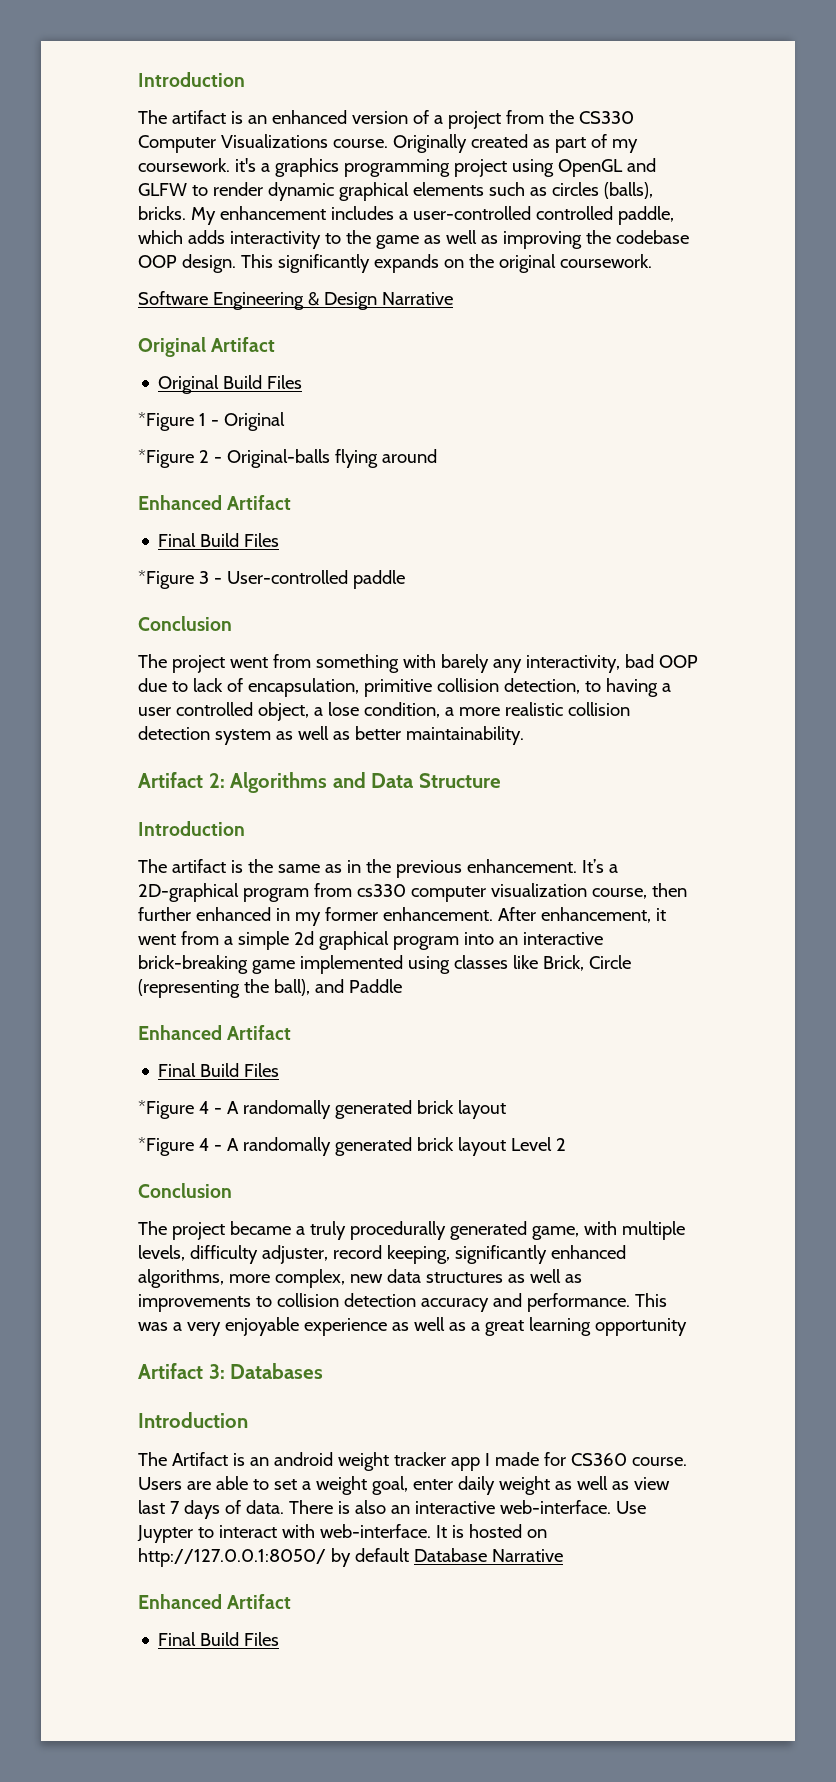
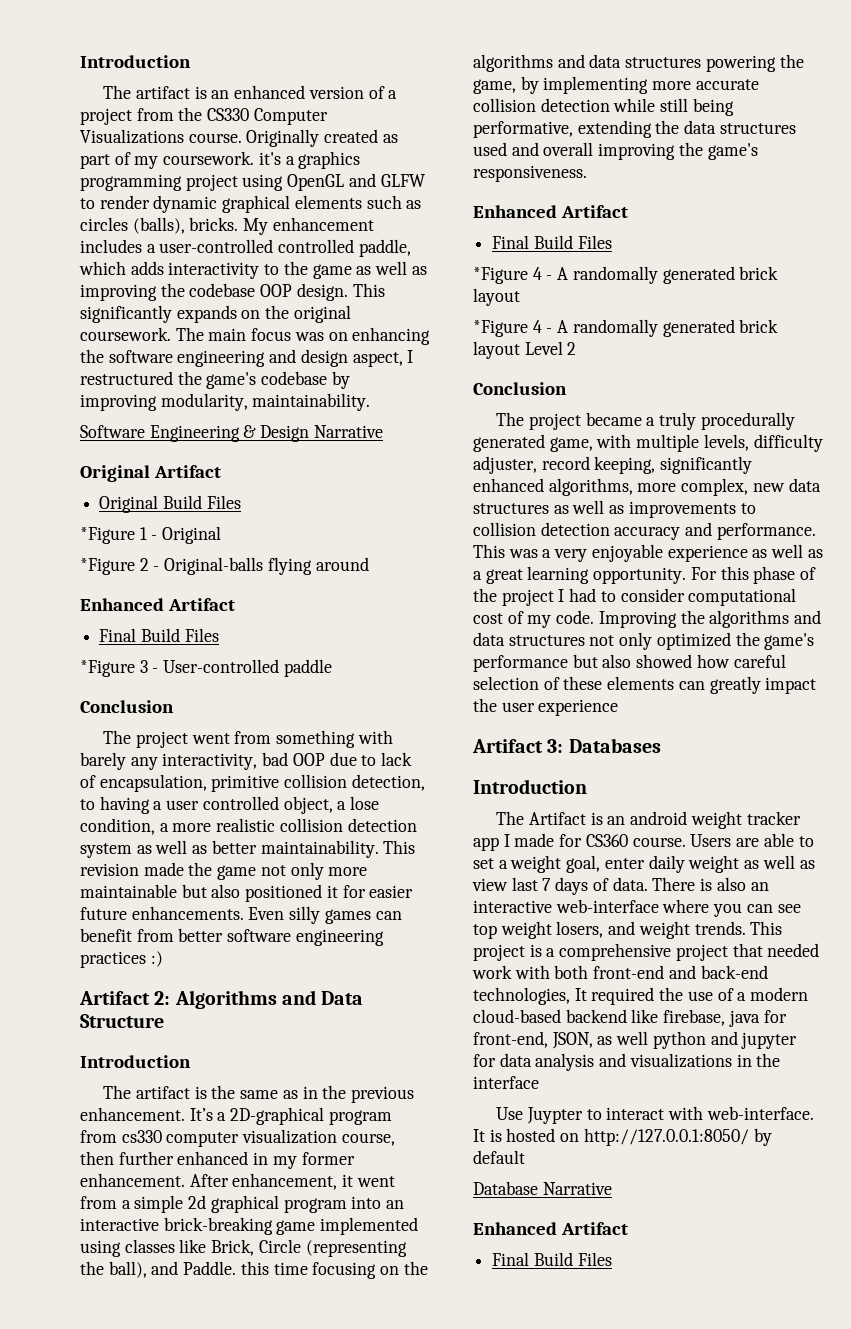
(652, 261) none -> [175,327,431,345] [80,349,414,367] [80,371,350,389] [80,393,371,411] The main focus was on enhancing the software engineering and design aspect, I restructured the game's codebase by improving modularity, maintainability.
(524, 735) none -> [383,840,416,854] [80,862,368,880] [80,884,414,902] [80,906,402,924] [80,928,384,946] [80,951,163,968] This revision made the game not only more maintainable but also positioned it for easier future enhancements. Even silly games can benefit from better software engineering practices :)
[348,979,402,993] Paddle -> [183,1261,428,1279] [473,54,804,72] [473,76,759,94] [473,98,734,116] [473,120,796,138] [473,142,758,160] [473,165,587,182] Paddle. this time focusing on the algorithms and data structures powering the game, by implementing more accurate collision detection while still being performative, extending the data structures used and overall improving the game's responsiveness.
[594,1318,687,1336] opportunity -> [593,566,817,584] [473,588,797,606] [473,610,822,628] [473,632,815,650] [473,654,786,672] [473,676,817,694] [473,698,619,716] opportunity. For this phase of the project I had to consider computational cost of my code. Improving the algorithms and data structures not only optimized the game's performance but also showed how careful selection of these elements can greatly impact the user experience
[499,1500,611,1514] web-interface. -> [555,899,801,917] [473,921,783,939] [473,943,820,961] [472,965,768,979] [473,987,809,1005] [473,1009,787,1027] [473,1031,798,1049] [473,1053,781,1071] [473,1076,539,1089] web-interface where you can see top weight losers, and weight trends. This project is a comprehensive project that needed work with both front-end and back-end technologies, It required the use of a modern cloud-based backend like firebase, java for front-end, JSON, as well python and jupyter for data analysis and visualizations in the interface //
(409, 1555) none -> (525, 1157) //

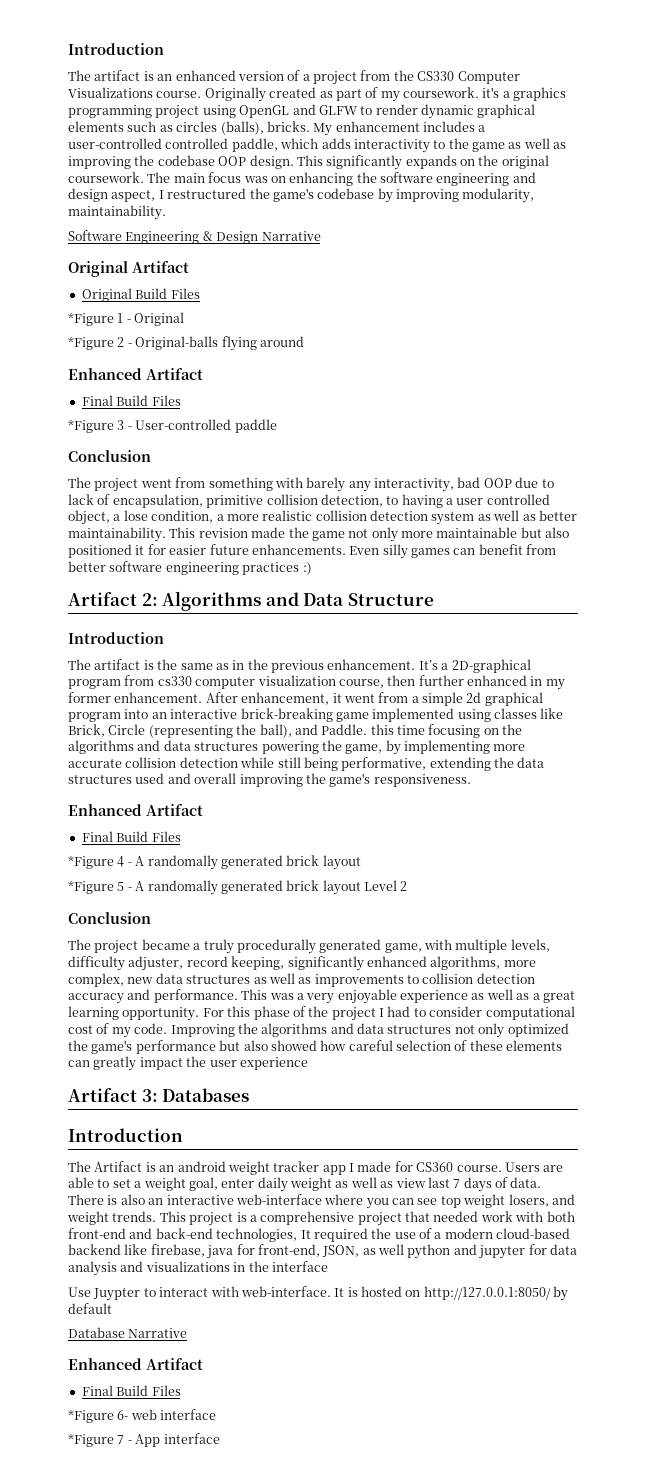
[532,320,542,333] 4 -> [117,882,125,891] 5
(612, 1259) none -> [68,1409,217,1423] [68,1433,220,1447] // *Figure 6- web interface // *Figure 7 - App interface

